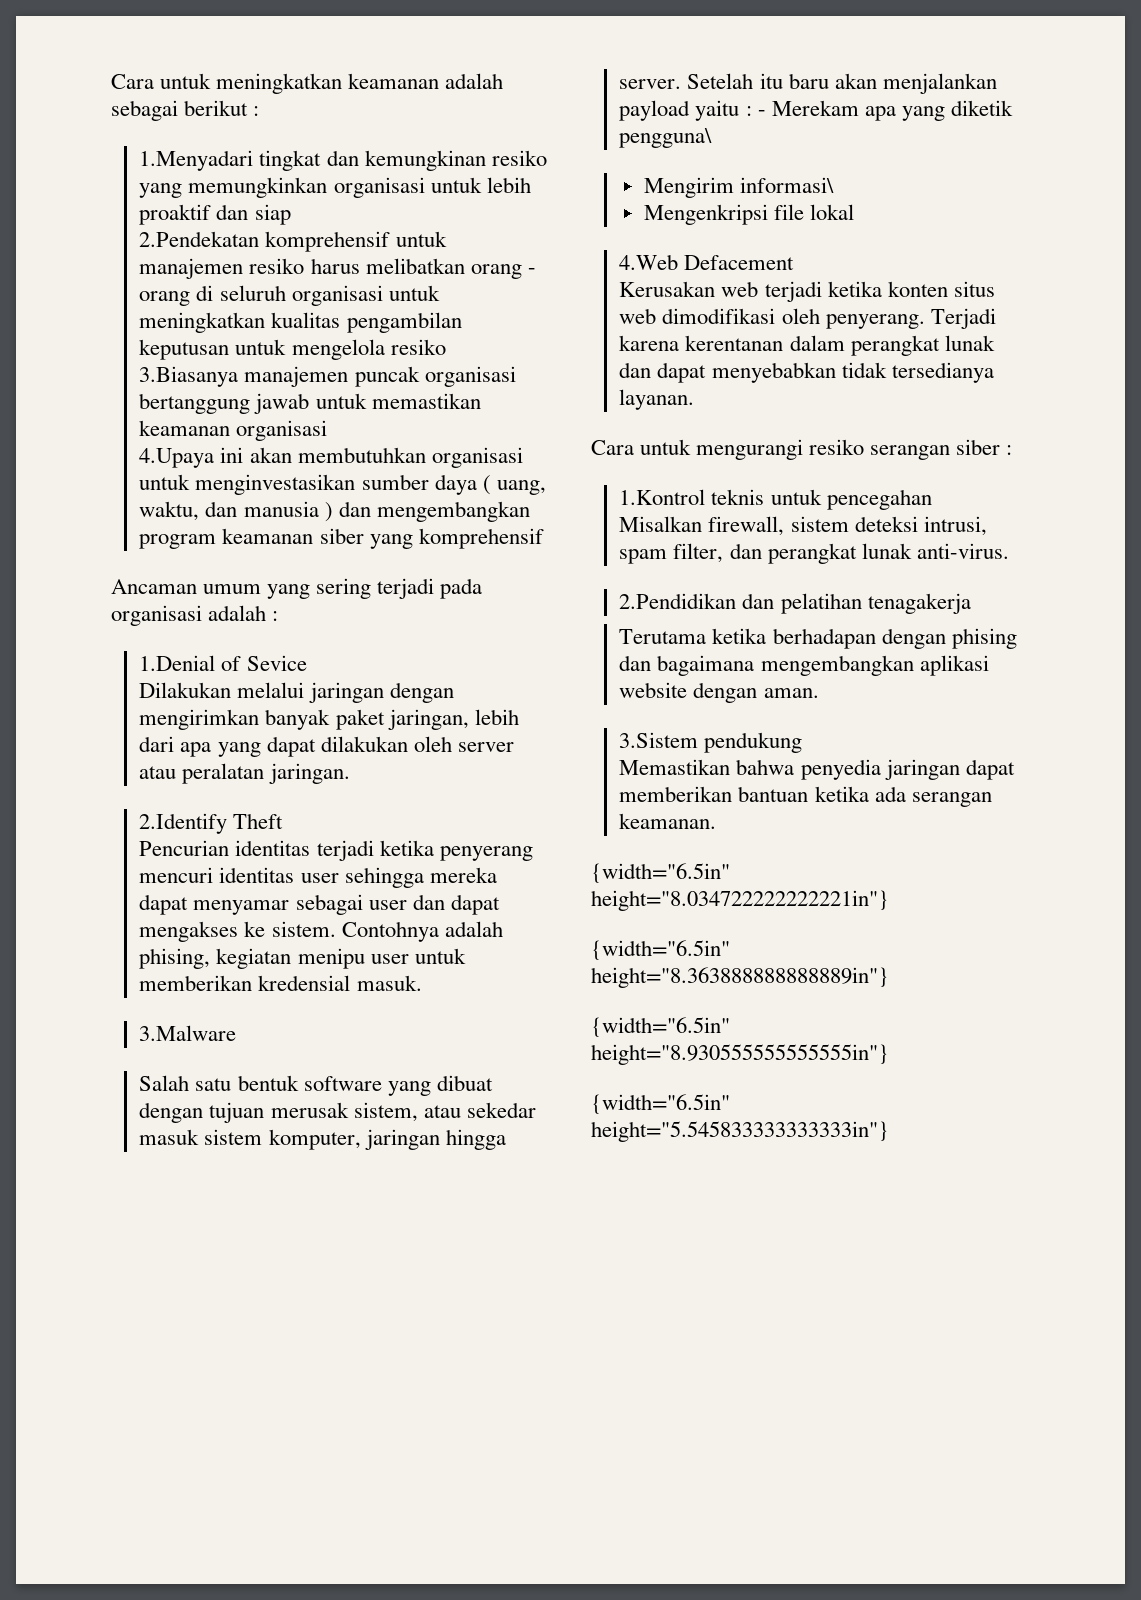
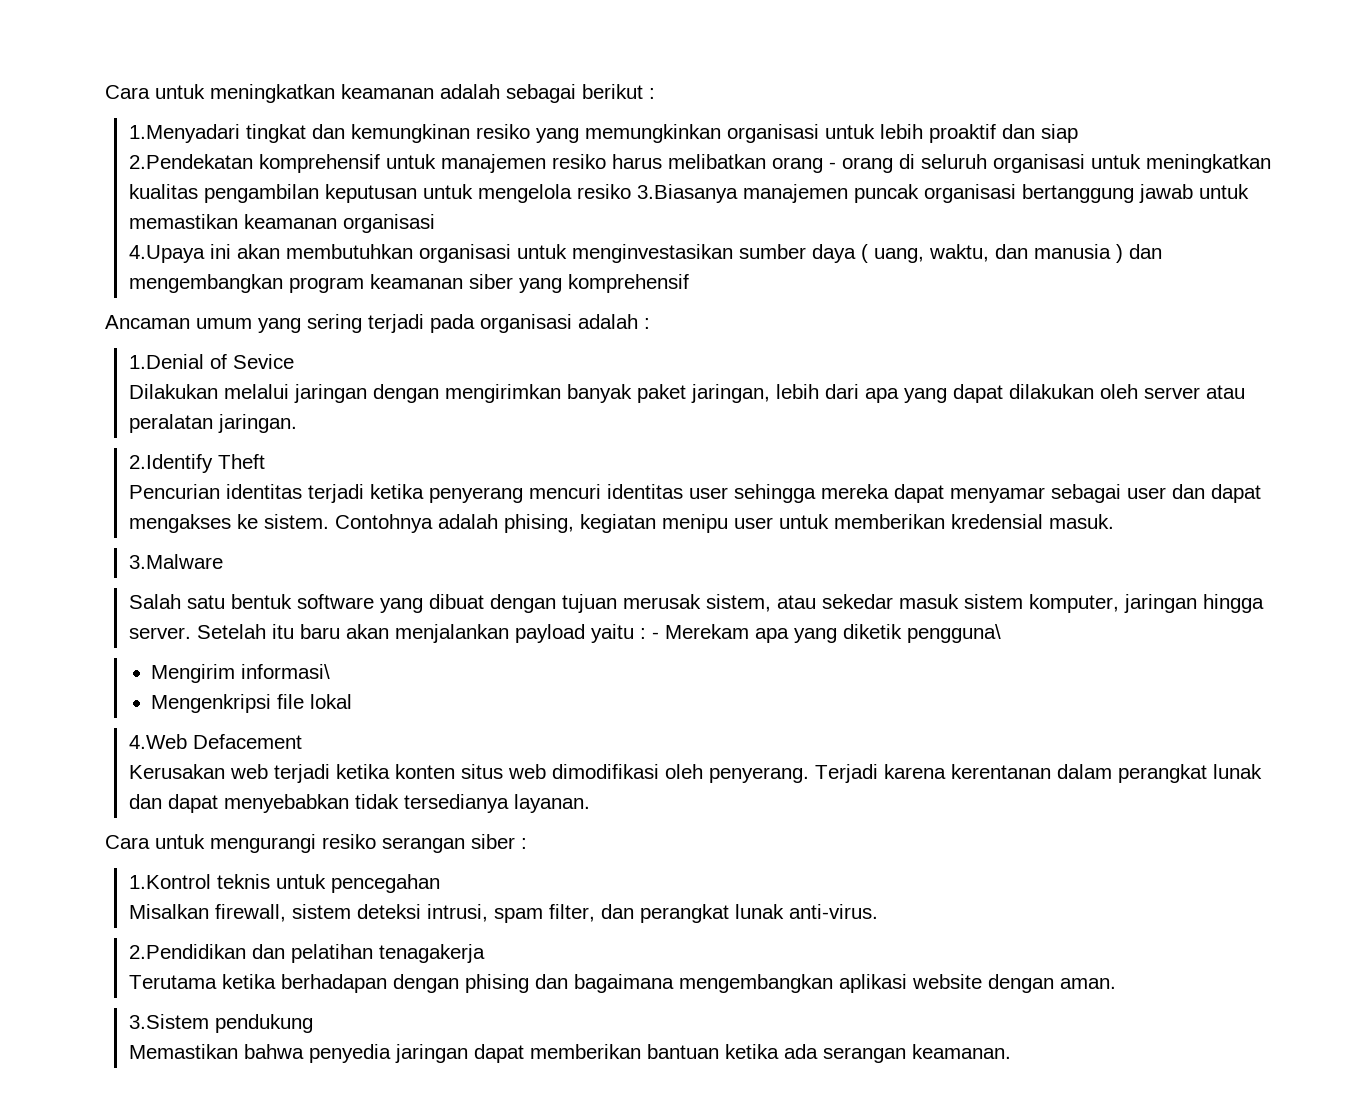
[591,863,730,883] [591,890,889,911] [591,940,730,960] [591,967,889,988] [591,1017,730,1037] [591,1044,889,1065] [591,1094,730,1114] [591,1121,889,1142] // {width="6.5in" height="8.034722222222221in"} // {width="6.5in" height="8.363888888888889in"} // {width="6.5in" height="8.930555555555555in"} // {width="6.5in" height="5.545833333333333in"} -> (1011, 1051) none

